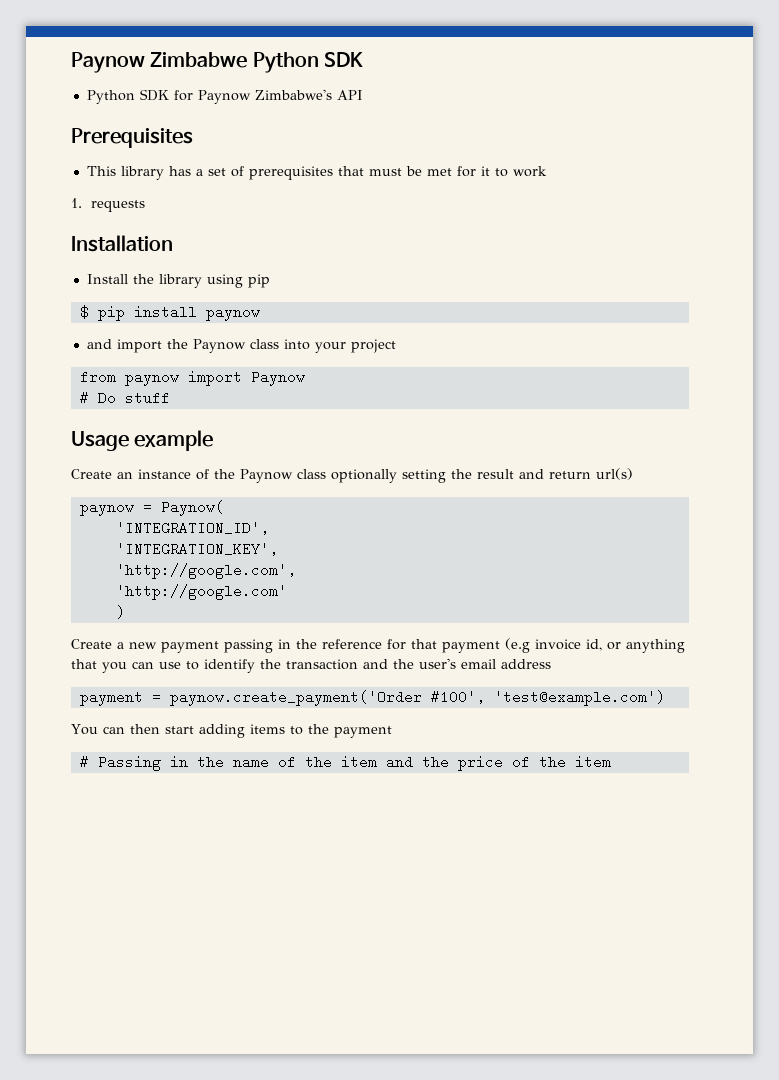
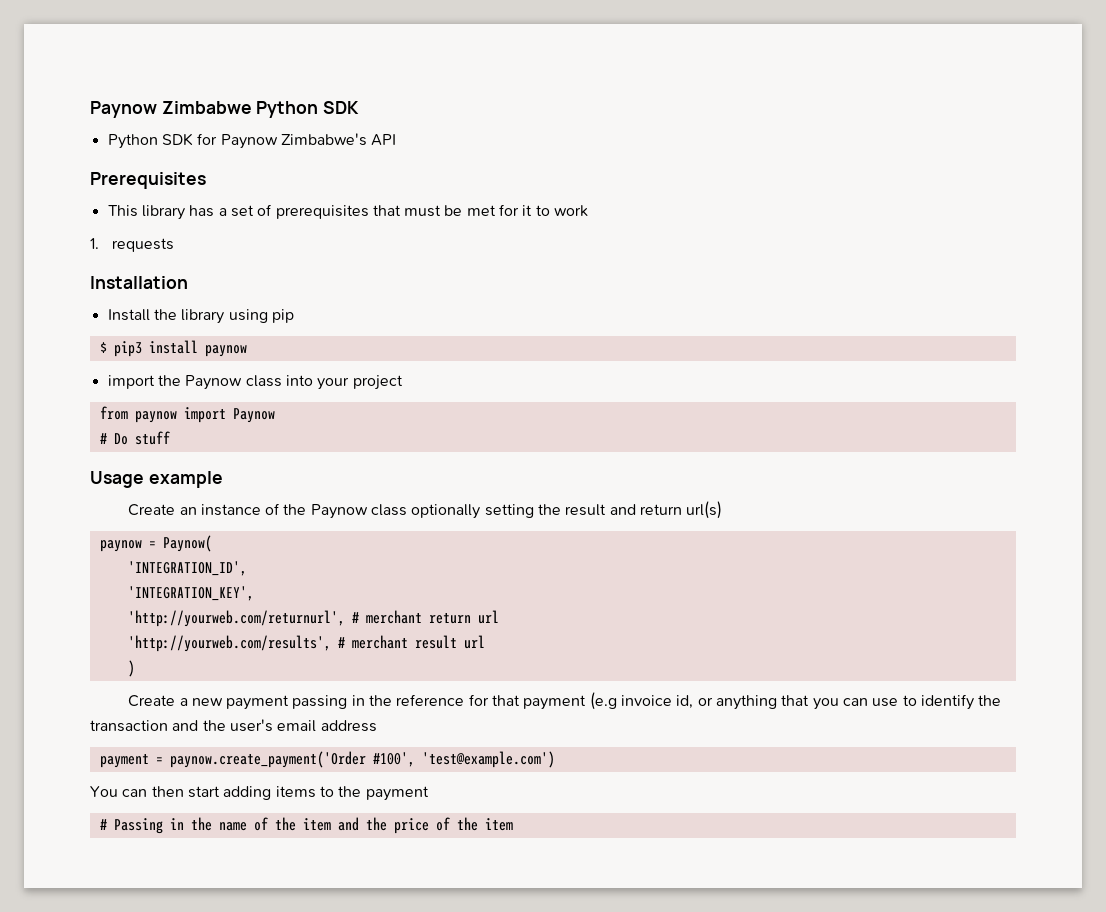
[97,306,125,321] pip -> [113,341,142,357] pip3
[86,339,112,349] and -> (247, 351) none
[115,563,296,579] [115,584,287,600] 'http://google.com', // 'http://google.com' -> [127,610,499,627] [127,635,485,652] 'http://yourweb.com/returnurl', # merchant return url // 'http://yourweb.com/results', # merchant result url

